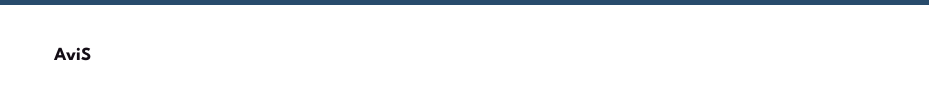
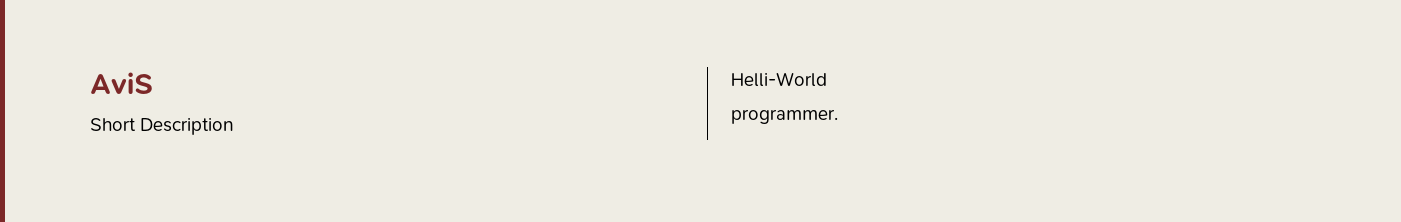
(91, 54) none -> [90,118,235,135] [731,72,827,87] [731,109,838,124] // Short Description // Helli-World // programmer.

